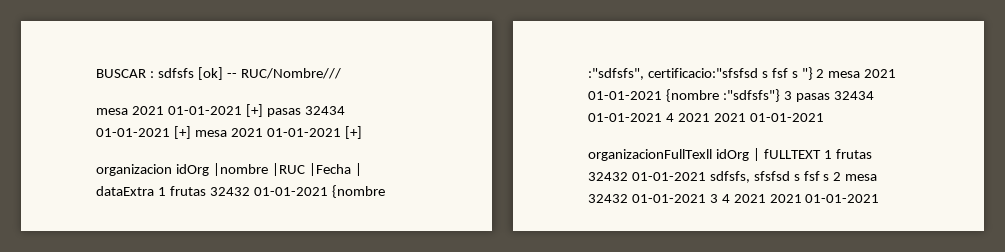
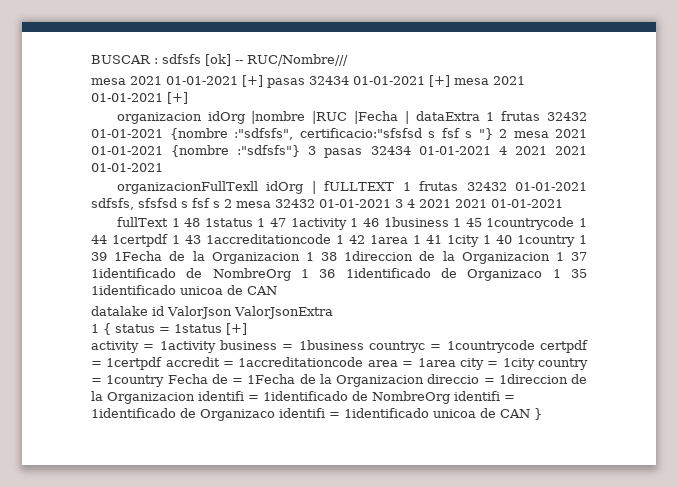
(880, 198) none -> [116,217,588,230] [91,234,587,247] [91,251,587,264] [91,268,587,281] [91,285,277,295] [91,306,333,319] [91,323,247,335] [91,340,588,353] [91,357,589,370] [91,374,587,387] [91,391,515,404] [91,408,542,421] // fullText 1 48 1status 1 47 1activity 1 46 1business 1 45 1countrycode 1 44 1certpdf 1 43 1accreditationcode 1 42 1area 1 41 1city 1 40 1country 1 39 1Fecha de la Organizacion 1 38 1direccion de la Organizacion 1 37 1identificado de NombreOrg 1 36 1identificado de Organizaco 1 35 1identificado unicoa de CAN // datalake id ValorJson ValorJsonExtra // 1 { status = 1status [+] // activity = 1activity business = 1business countryc = 1countrycode certpdf = 1certpdf accredit = 1accreditationcode area = 1area city = 1city country = 1country Fecha de = 1Fecha de la Organizacion direccio = 1direccion de la Organizacion identifi = 1identificado de NombreOrg identifi = 1identificado de Organizaco identifi = 1identificado unicoa de CAN }

